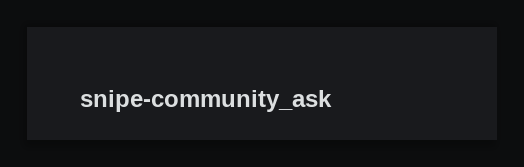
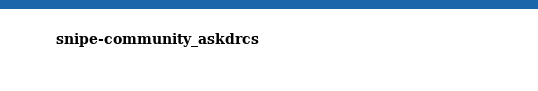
[80,90,332,112] snipe-community_ask -> [56,33,259,47] snipe-community_askdrcs

